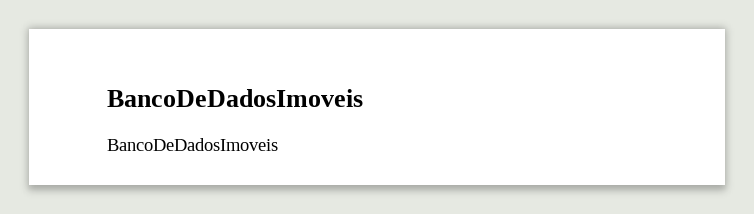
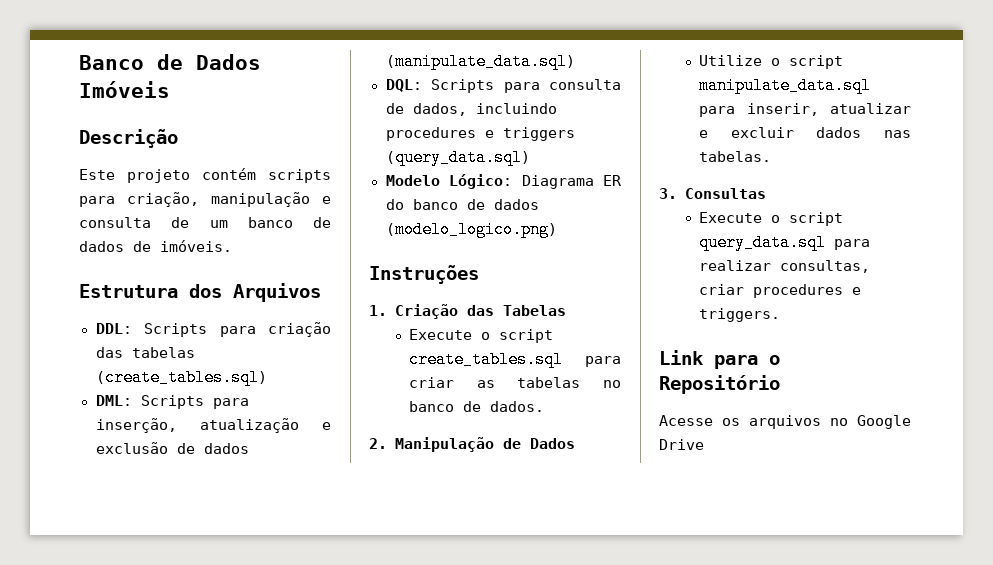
[107,89,363,107] [107,138,278,151] BancoDeDadosImoveis // BancoDeDadosImoveis -> [79,54,261,70] [79,81,170,98] [79,129,178,148] [79,168,331,183] [79,192,331,207] [79,217,331,228] [79,240,232,252] [79,283,321,302] [95,322,331,337] [95,347,195,358] [95,369,267,386] [95,395,249,409] [95,418,331,433] [95,442,249,454] [385,53,575,70] [385,79,621,93] [385,103,557,116] [385,127,575,141] [385,149,530,166] [385,174,622,189] [385,199,539,210] [385,221,557,238] [369,265,479,284] [369,304,566,319] [409,329,554,343] [409,351,621,368] [409,377,621,388] [409,401,545,412] [369,437,575,452] [699,55,844,69] [699,77,872,94] [699,103,911,117] [699,127,911,138] [699,151,772,162] [659,188,766,199] [699,212,844,226] [699,234,871,251] [699,260,871,273] [699,284,862,298] [699,308,781,322] [659,350,780,369] [659,375,780,394] [659,415,911,429] [659,439,704,450] Banco de Dados Imóveis // Descrição // Este projeto contém scripts para criação, manipulação e consulta de um banco de dados de imóveis. // Estrutura dos Arquivos // DDL: Scripts para criação das tabelas (create_tables.sql) // DML: Scripts para inserção, atualização e exclusão de dados (manipulate_data.sql) // DQL: Scripts para consulta de dados, incluindo procedures e triggers (query_data.sql) // Modelo Lógico: Diagrama ER do banco de dados (modelo_logico.png) // Instruções // 1. Criação das Tabelas // Execute o script create_tables.sql para criar as tabelas no banco de dados. // 2. Manipulação de Dados // Utilize o script manipulate_data.sql para inserir, atualizar e excluir dados nas tabelas. // 3. Consultas // Execute o script query_data.sql para realizar consultas, criar procedures e triggers. // Link para o Repositório // Acesse os arquivos no Google Drive

